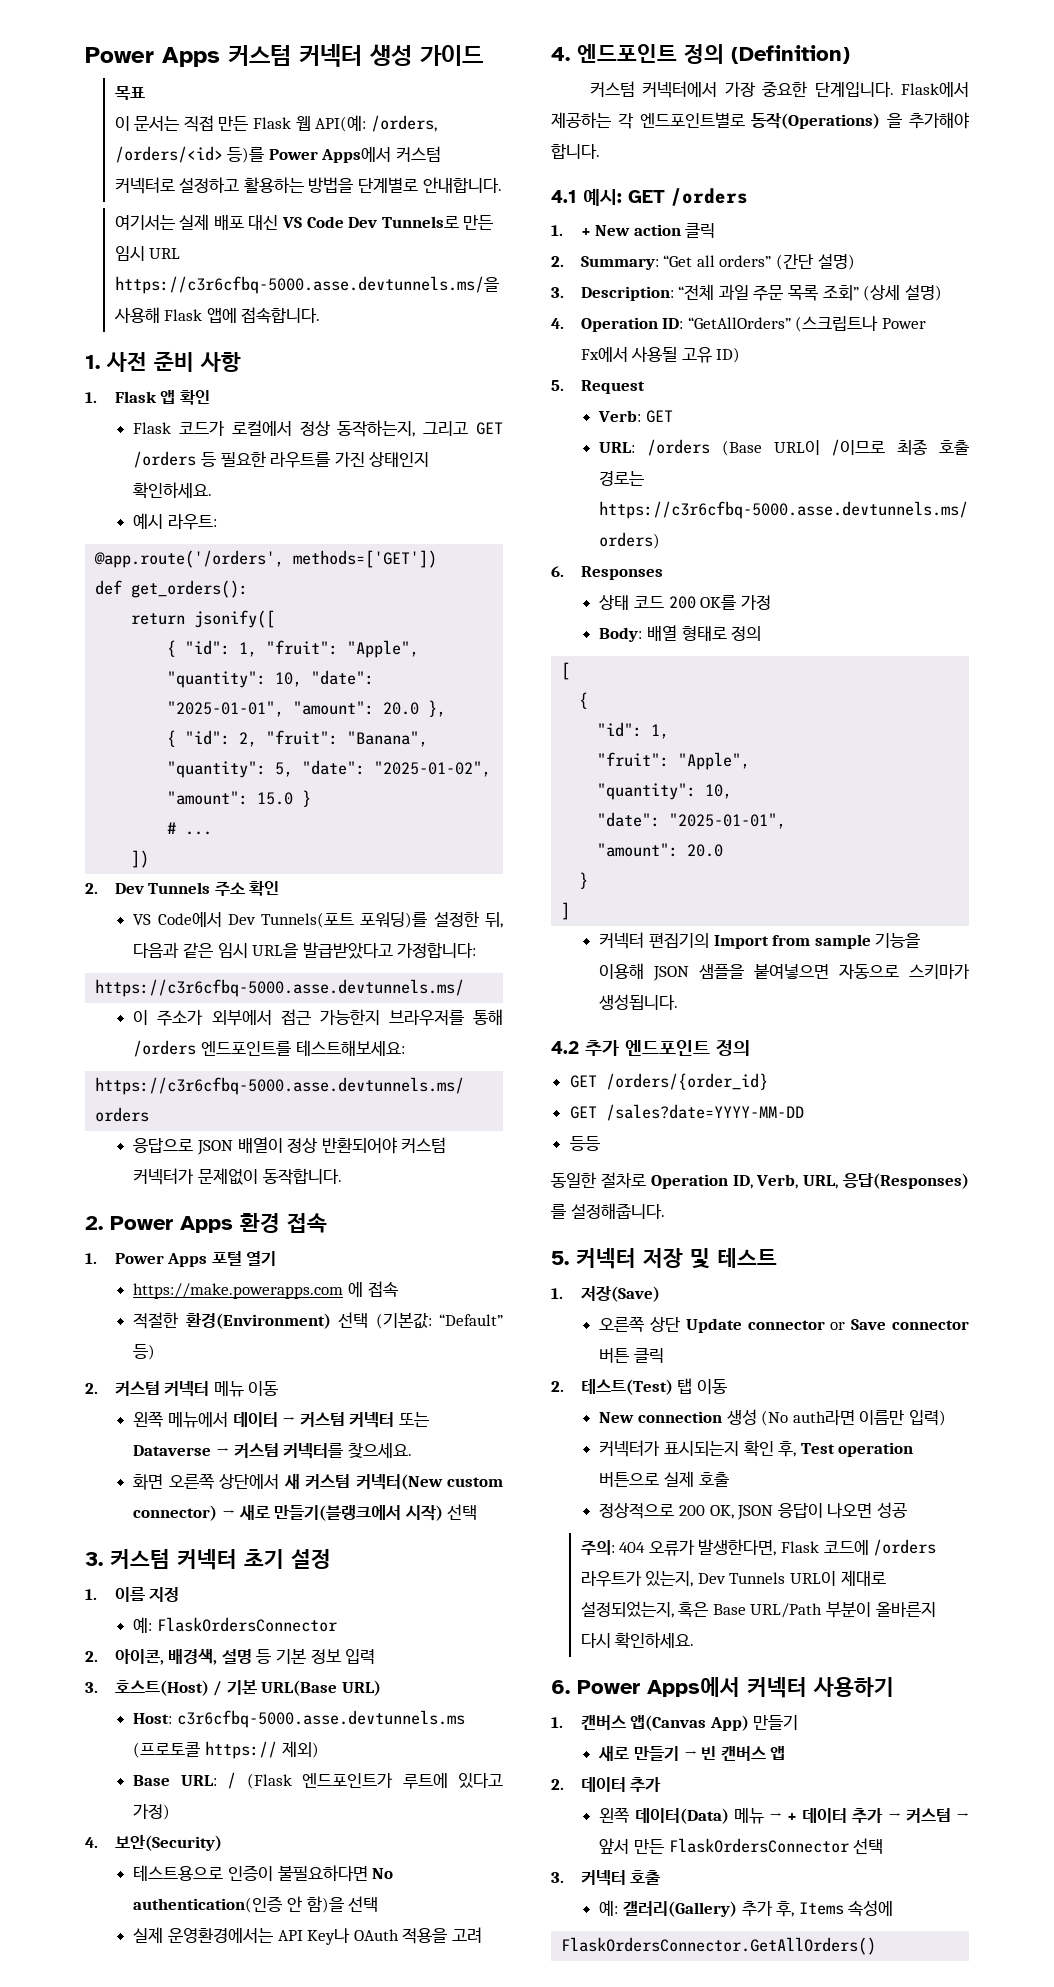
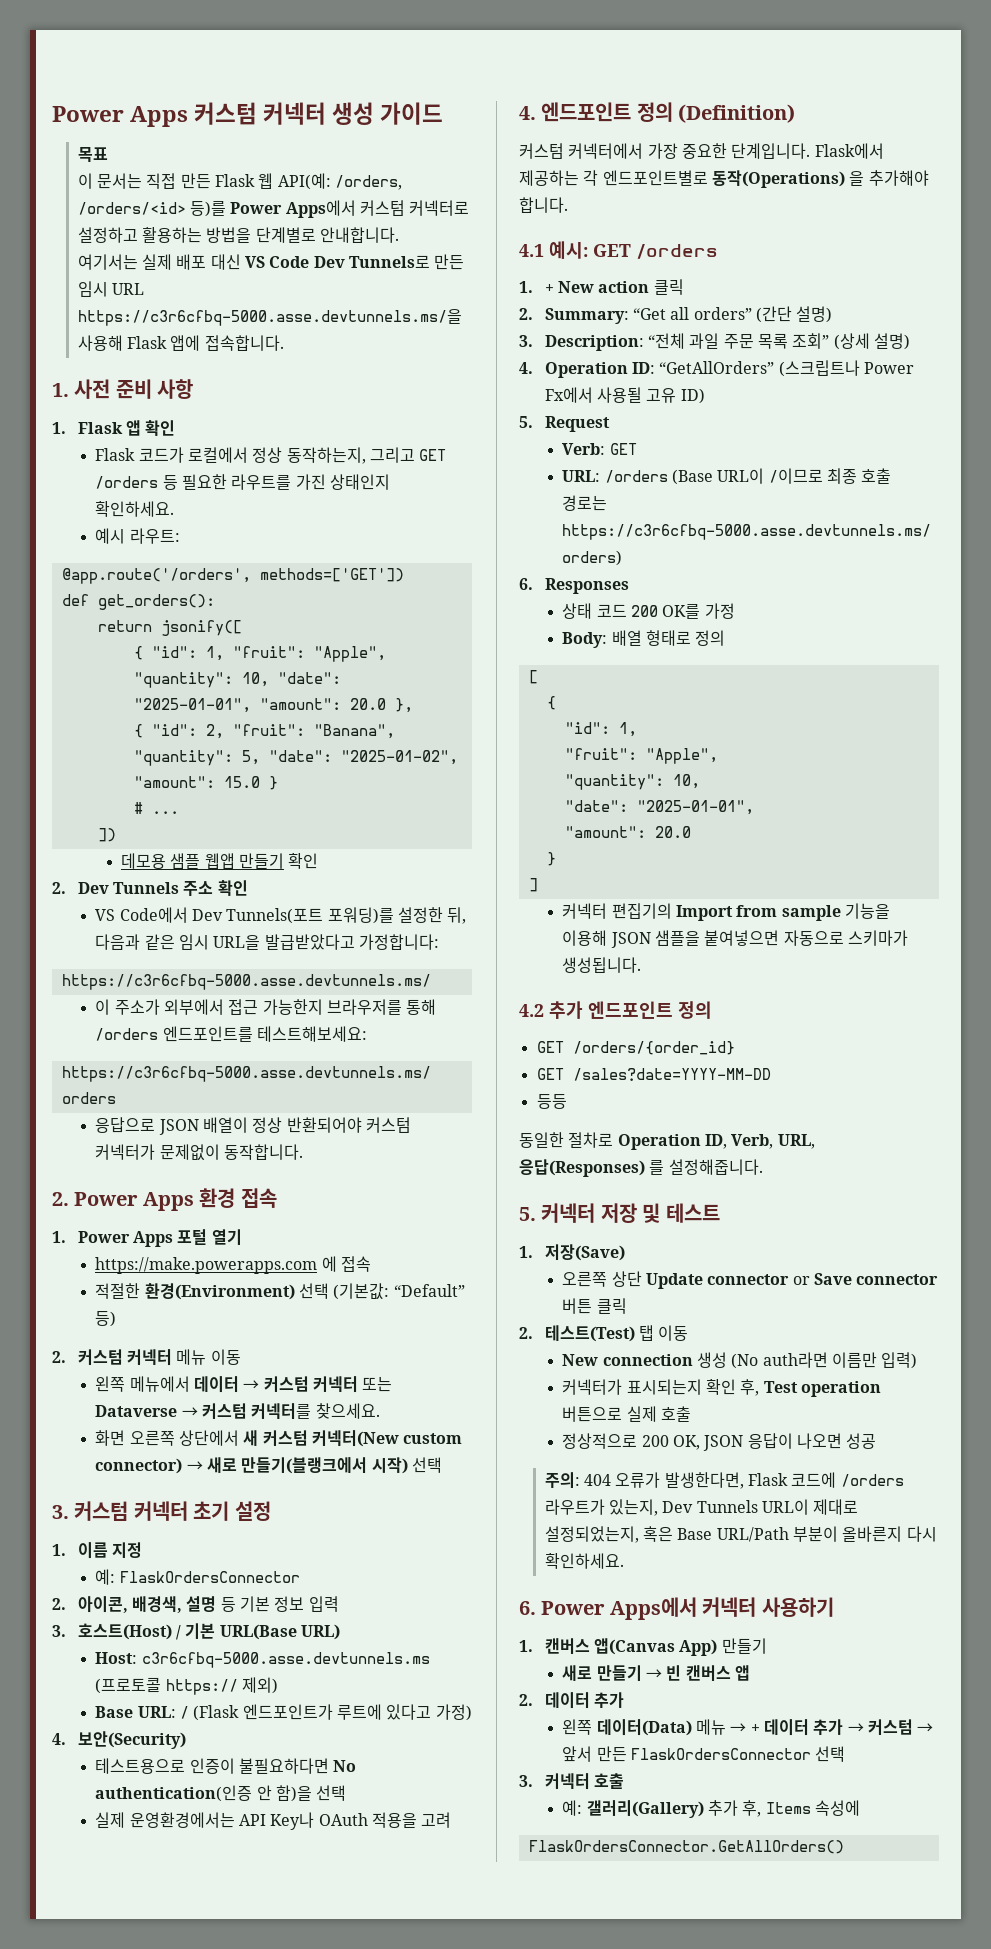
(150, 859) none -> [120,853,319,869] // 데모용 샘플 웹앱 만들기 확인

